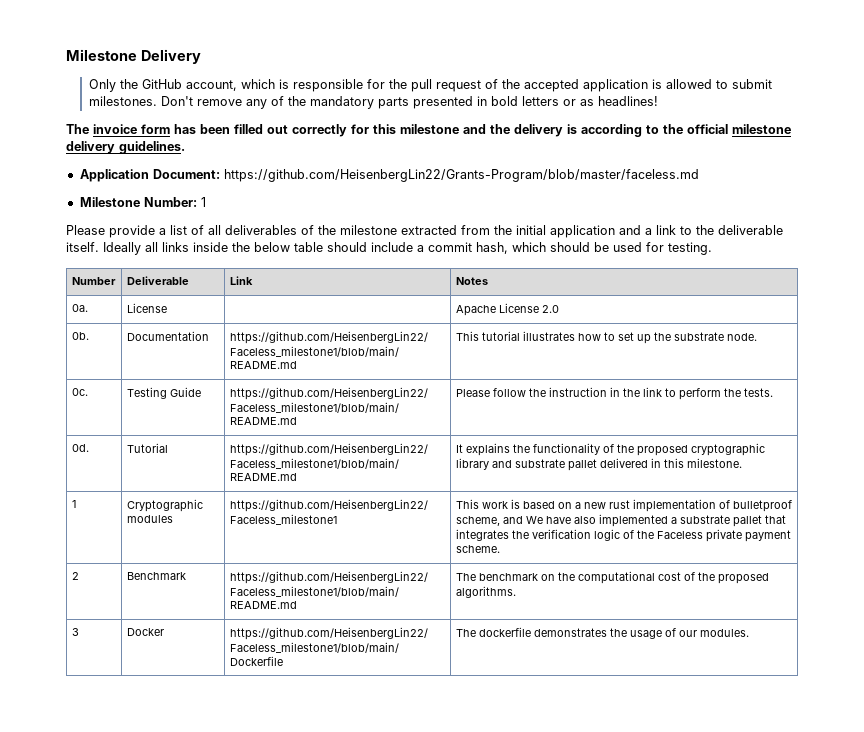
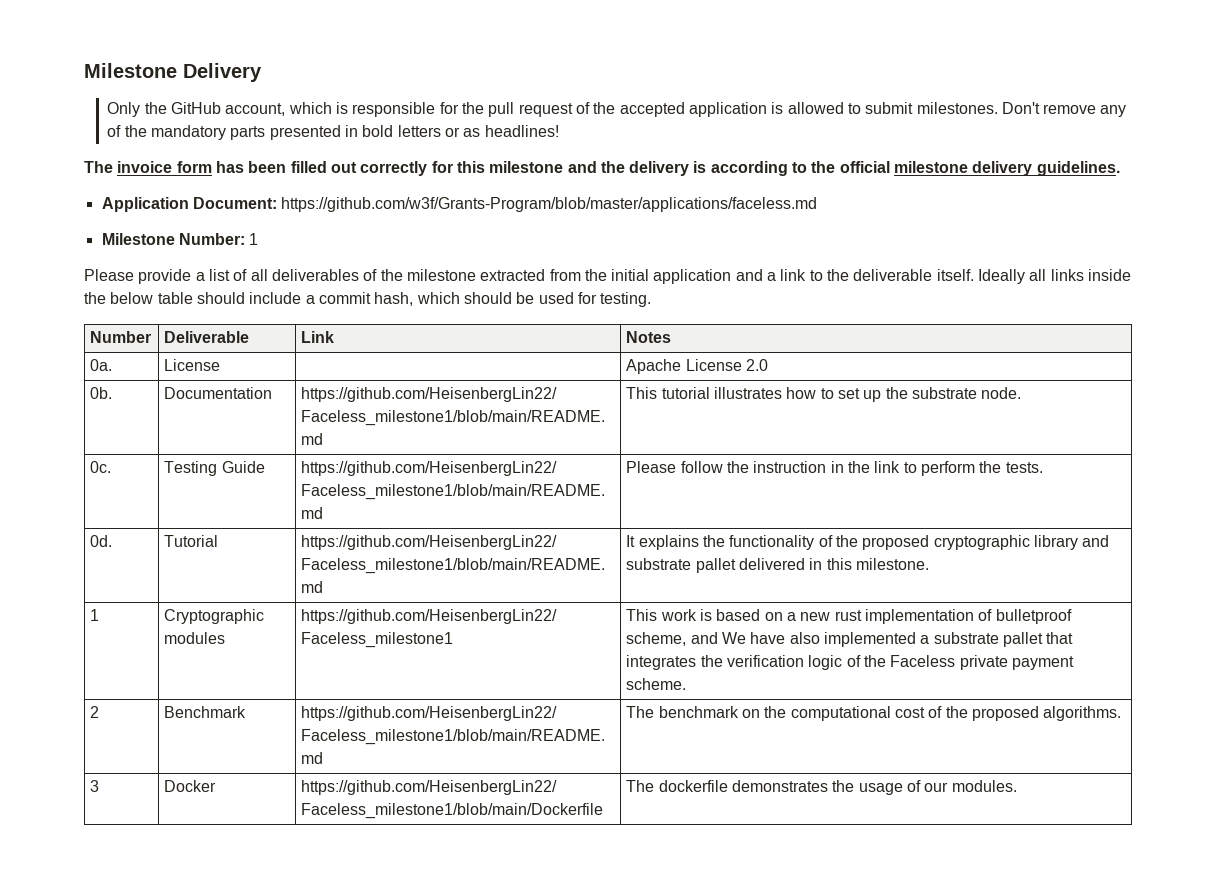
[223,169,699,182] https://github.com/HeisenbergLin22/Grants-Program/blob/master/faceless.md -> [281,197,818,212] https://github.com/w3f/Grants-Program/blob/master/applications/faceless.md

